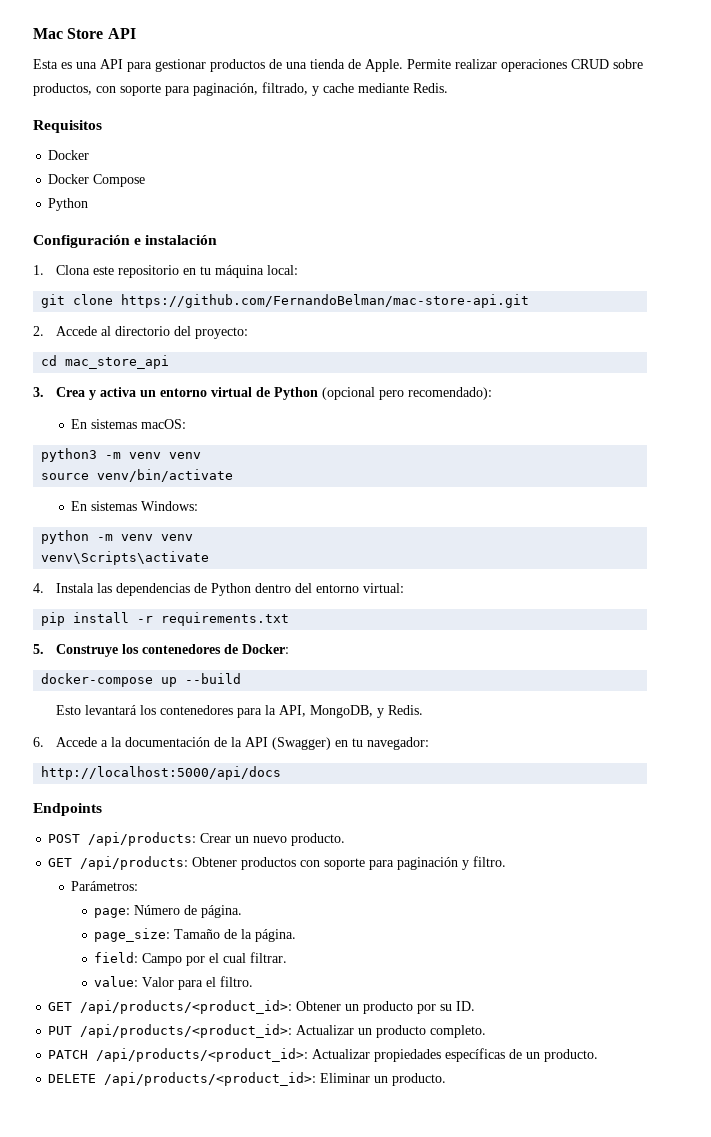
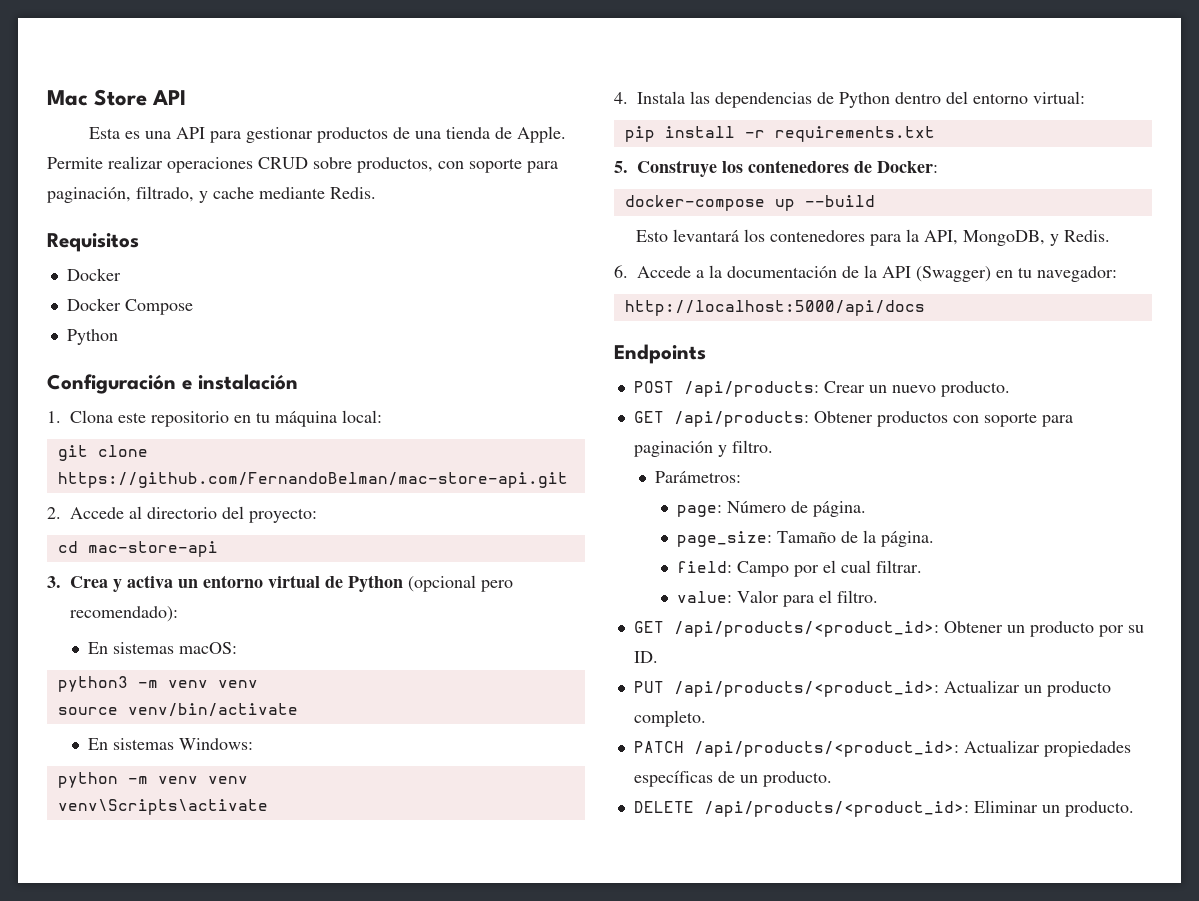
[65,355,170,369] mac_store_api -> [87,541,218,557] mac-store-api

